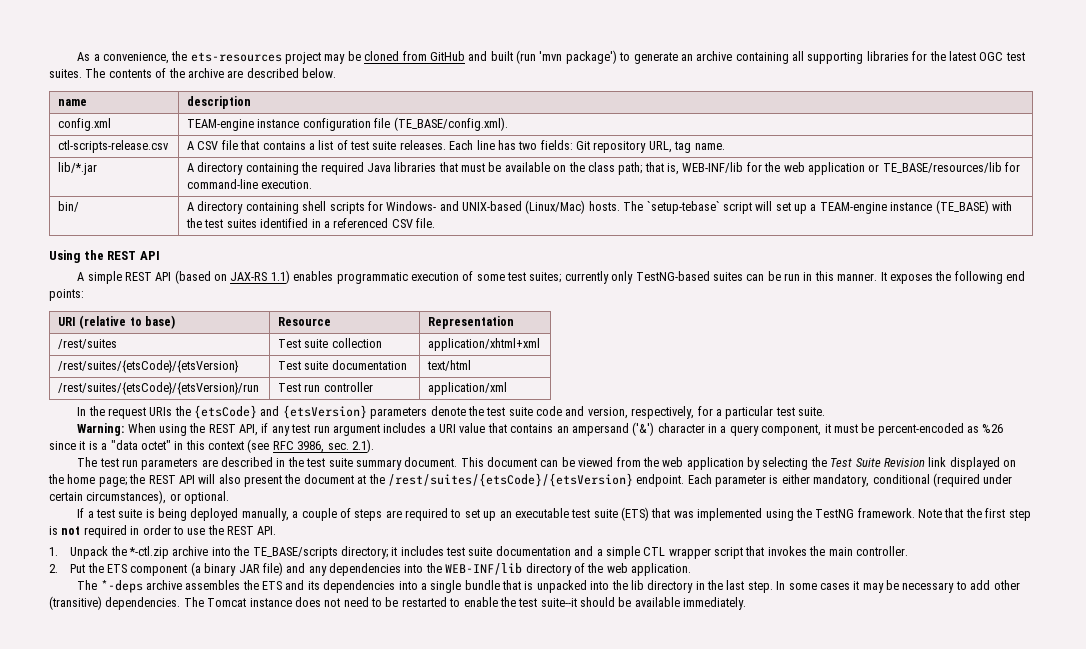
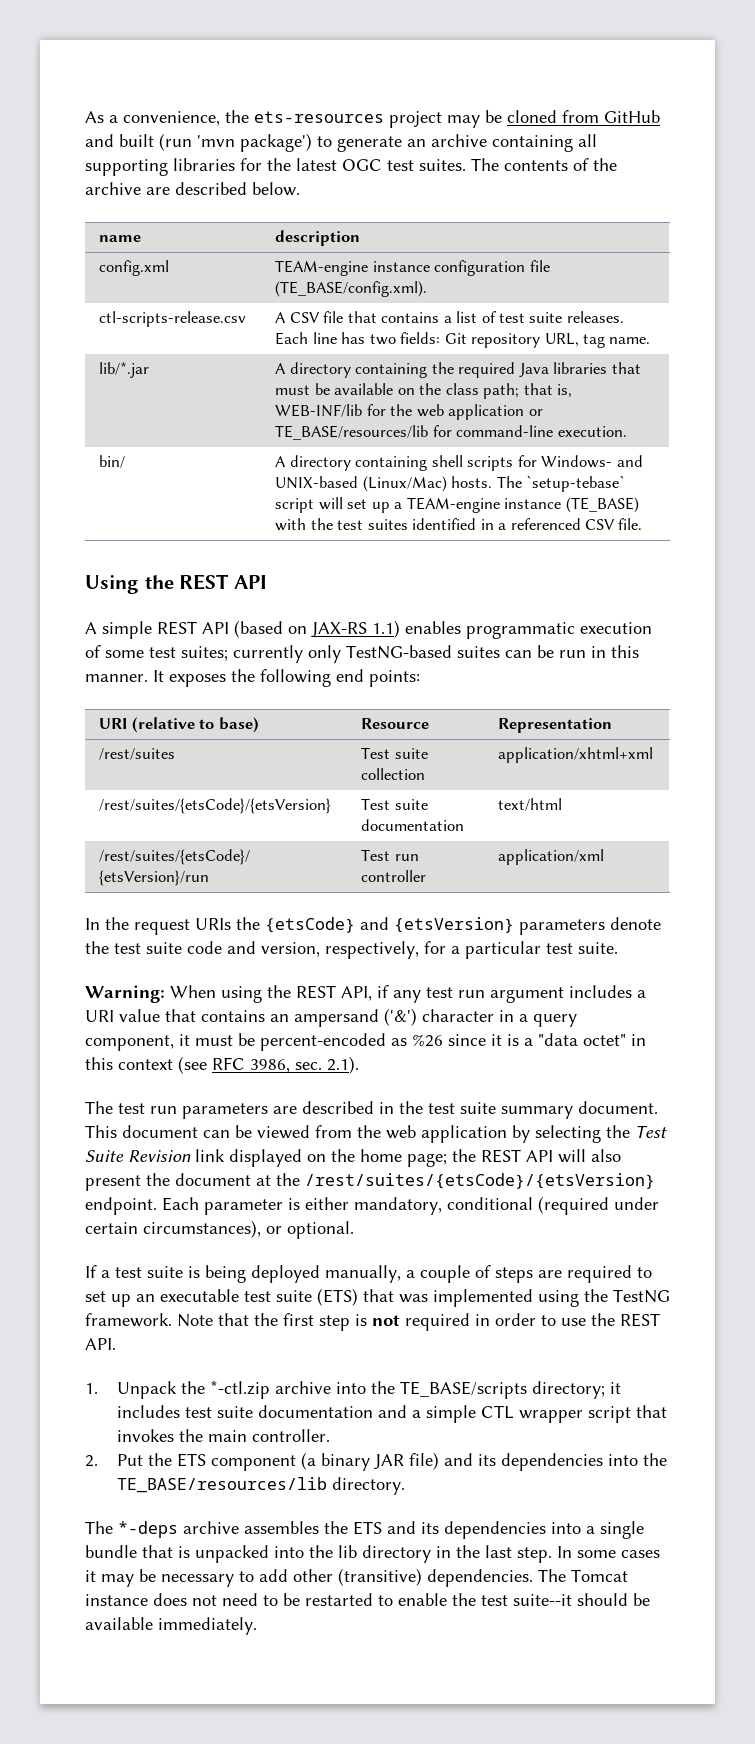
[308,566,327,576] any -> [478,1454,497,1466] its
[445,563,692,576] WEB-INF/lib directory of the web application. -> [117,1477,406,1495] TE_BASE/resources/lib directory.

